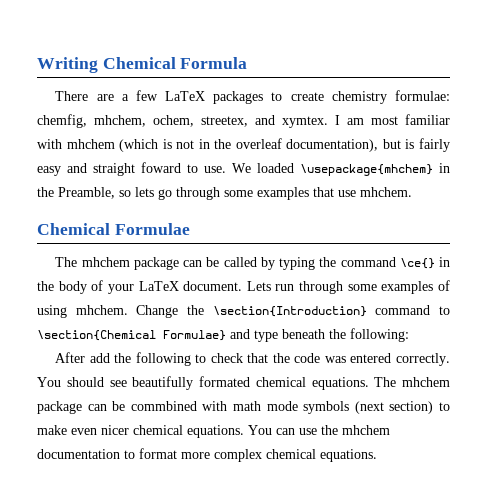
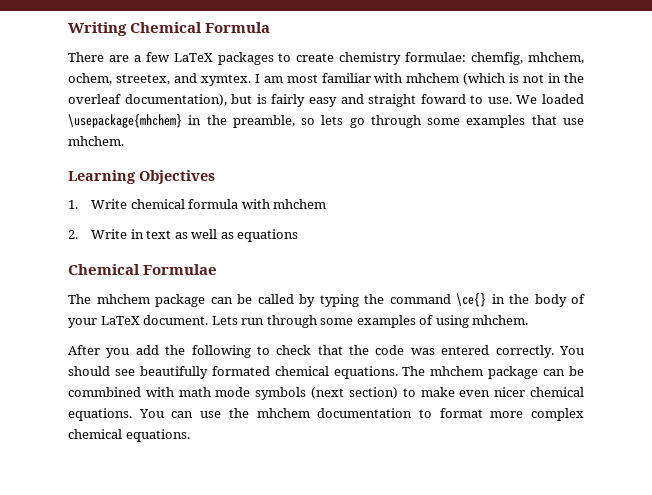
[58,187,115,199] Preamble, -> [232,115,295,128] preamble,
(412, 192) none -> [68,170,215,184] [68,199,327,209] [68,229,299,242] // Learning Objectives // 1. Write chemical formula with mhchem // 2. Write in text as well as equations
[136,305,450,318] [37,328,409,342] Change the \section{Introduction} command to \section{Chemical Formulae} and type beneath the following: -> (529, 320) none
(86, 357) none -> [106,348,130,358] you

